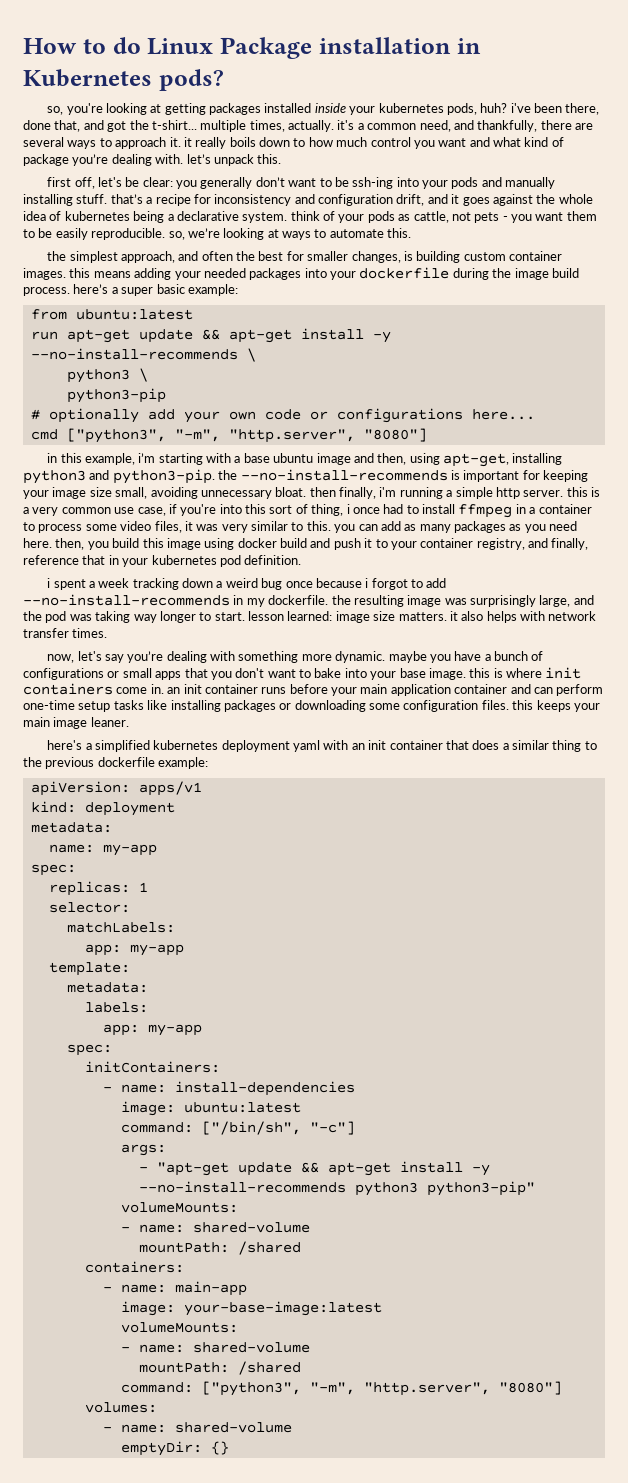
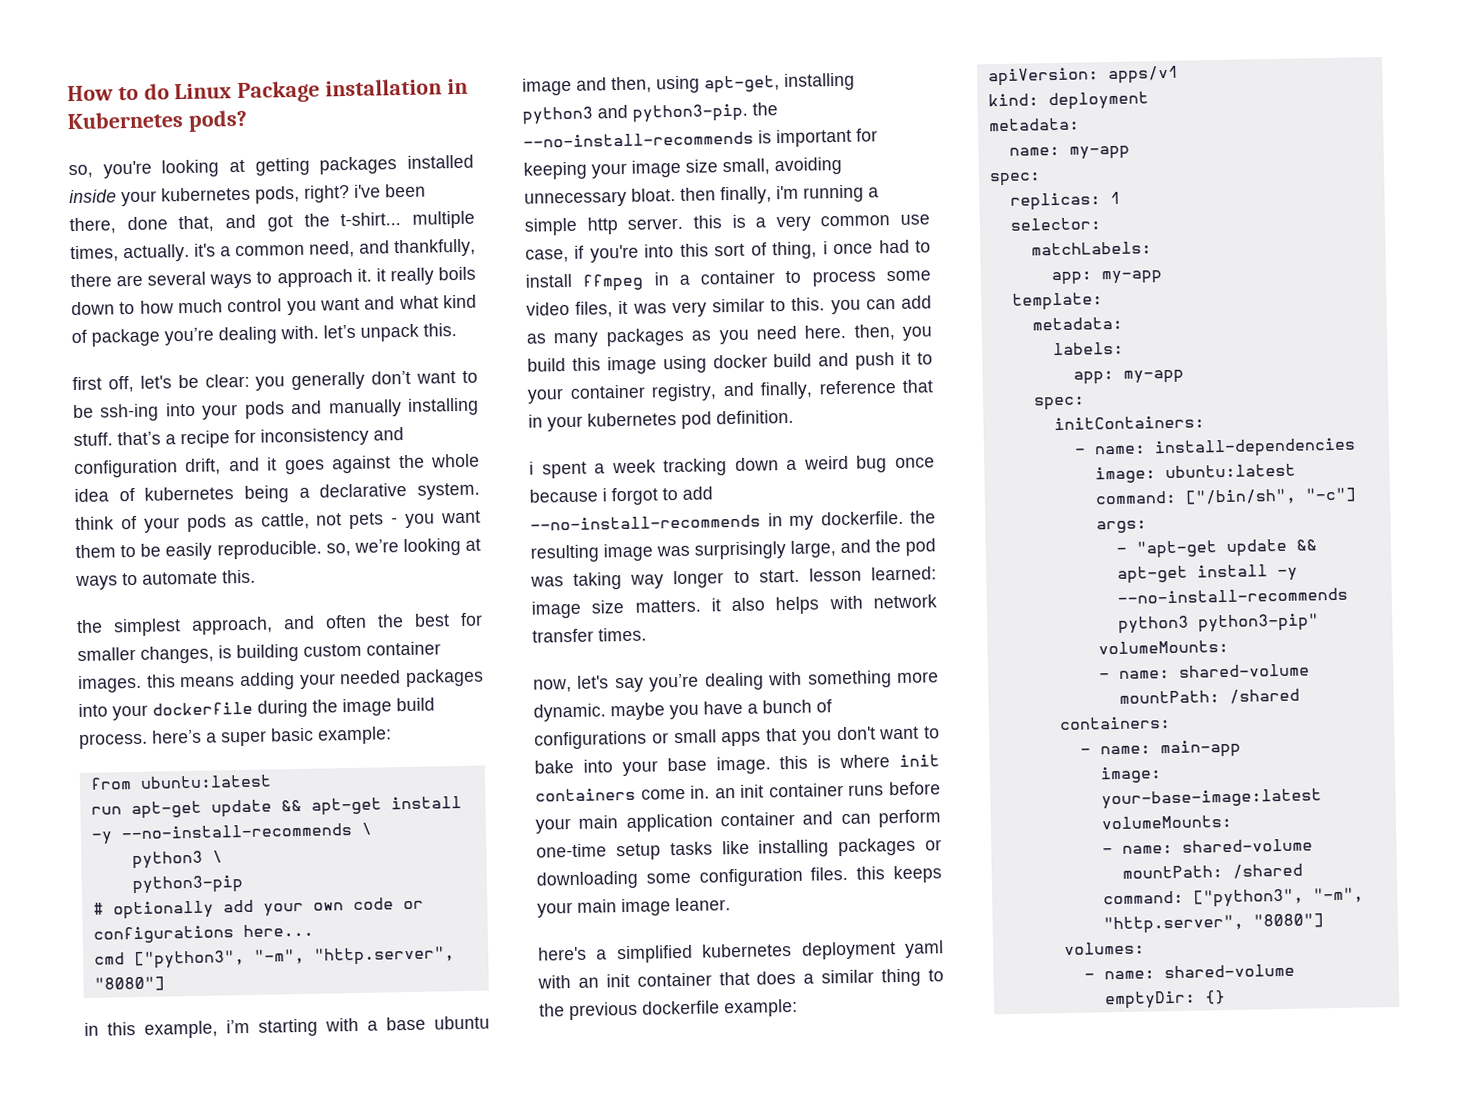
[480,103,508,113] huh? -> [304,184,350,203] right?

